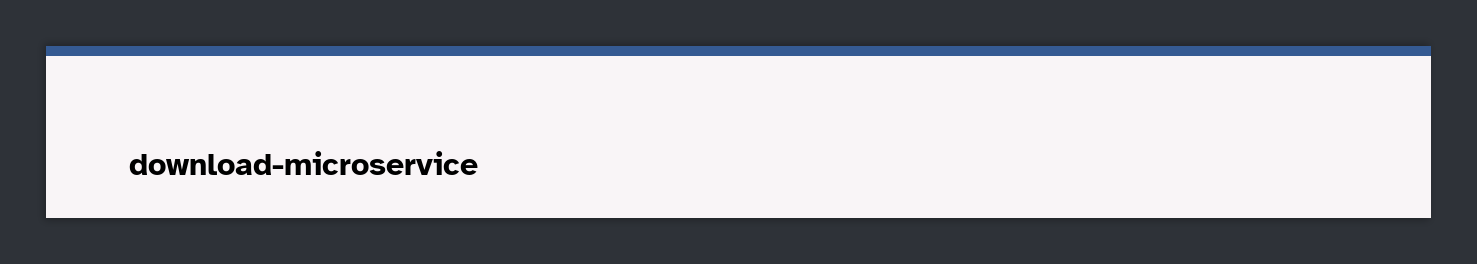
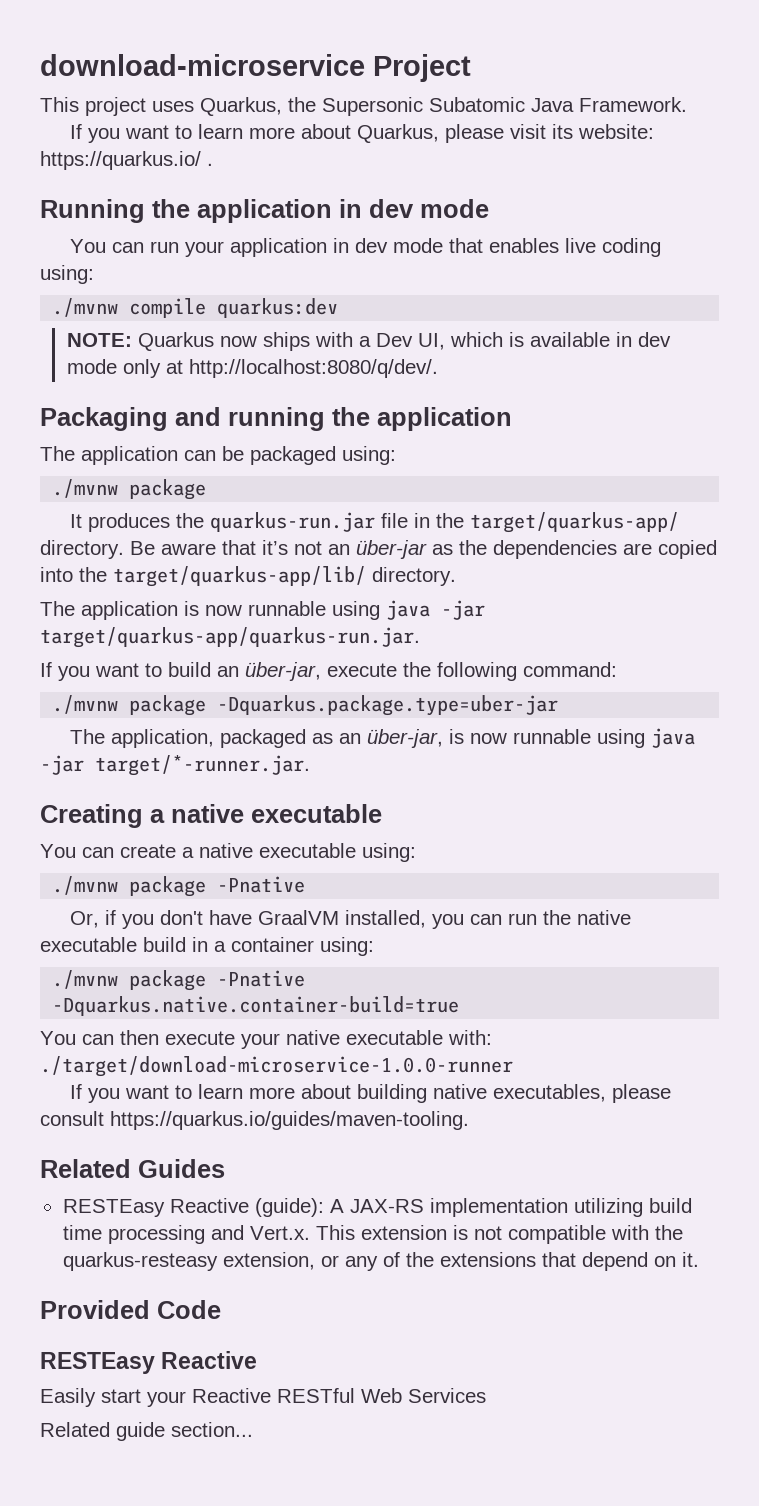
(478, 163) none -> [373,54,471,82] [40,97,687,116] [69,124,654,143] [40,151,213,170] [40,199,489,223] [69,238,661,257] [40,265,94,284] [52,298,339,318] [66,332,671,351] [66,359,438,378] [40,407,512,431] [40,446,396,465] [52,479,207,500] [69,512,679,533] [40,540,717,559] [40,566,456,587] [40,600,485,620] [40,627,420,648] [40,662,617,681] [52,695,559,716] [69,728,695,748] [40,755,310,776] [40,804,382,828] [40,843,416,862] [52,876,306,897] [69,910,631,929] [40,937,374,956] [52,970,306,991] [52,996,460,1016] [40,1030,492,1049] [40,1056,513,1077] [69,1084,671,1103] [40,1111,469,1130] [40,1159,225,1178] [62,1198,692,1217] [62,1225,683,1244] [62,1252,699,1271] [40,1300,221,1319] [40,1351,258,1374] [40,1388,486,1407] [40,1422,253,1441] Project // This project uses Quarkus, the Supersonic Subatomic Java Framework. // If you want to learn more about Quarkus, please visit its website: https://quarkus.io/ . // Running the application in dev mode // You can run your application in dev mode that enables live coding using: // ./mvnw compile quarkus:dev // NOTE: Quarkus now ships with a Dev UI, which is available in dev mode only at http://localhost:8080/q/dev/. // Packaging and running the application // The application can be packaged using: // ./mvnw package // It produces the quarkus-run.jar file in the target/quarkus-app/ directory. Be aware that it’s not an über-jar as the dependencies are copied into the target/quarkus-app/lib/ directory. // The application is now runnable using java -jar target/quarkus-app/quarkus-run.jar. // If you want to build an über-jar, execute the following command: // ./mvnw package -Dquarkus.package.type=uber-jar // The application, packaged as an über-jar, is now runnable using java -jar target/*-runner.jar. // Creating a native executable // You can create a native executable using: // ./mvnw package -Pnative // Or, if you don't have GraalVM installed, you can run the native executable build in a container using: // ./mvnw package -Pnative -Dquarkus.native.container-build=true // You can then execute your native executable with: ./target/download-microservice-1.0.0-runner // If you want to learn more about building native executables, please consult https://quarkus.io/guides/maven-tooling. // Related Guides // RESTEasy Reactive (guide): A JAX-RS implementation utilizing build time processing and Vert.x. This extension is not compatible with the quarkus-resteasy extension, or any of the extensions that depend on it. // Provided Code // RESTEasy Reactive // Easily start your Reactive RESTful Web Services // Related guide section...

